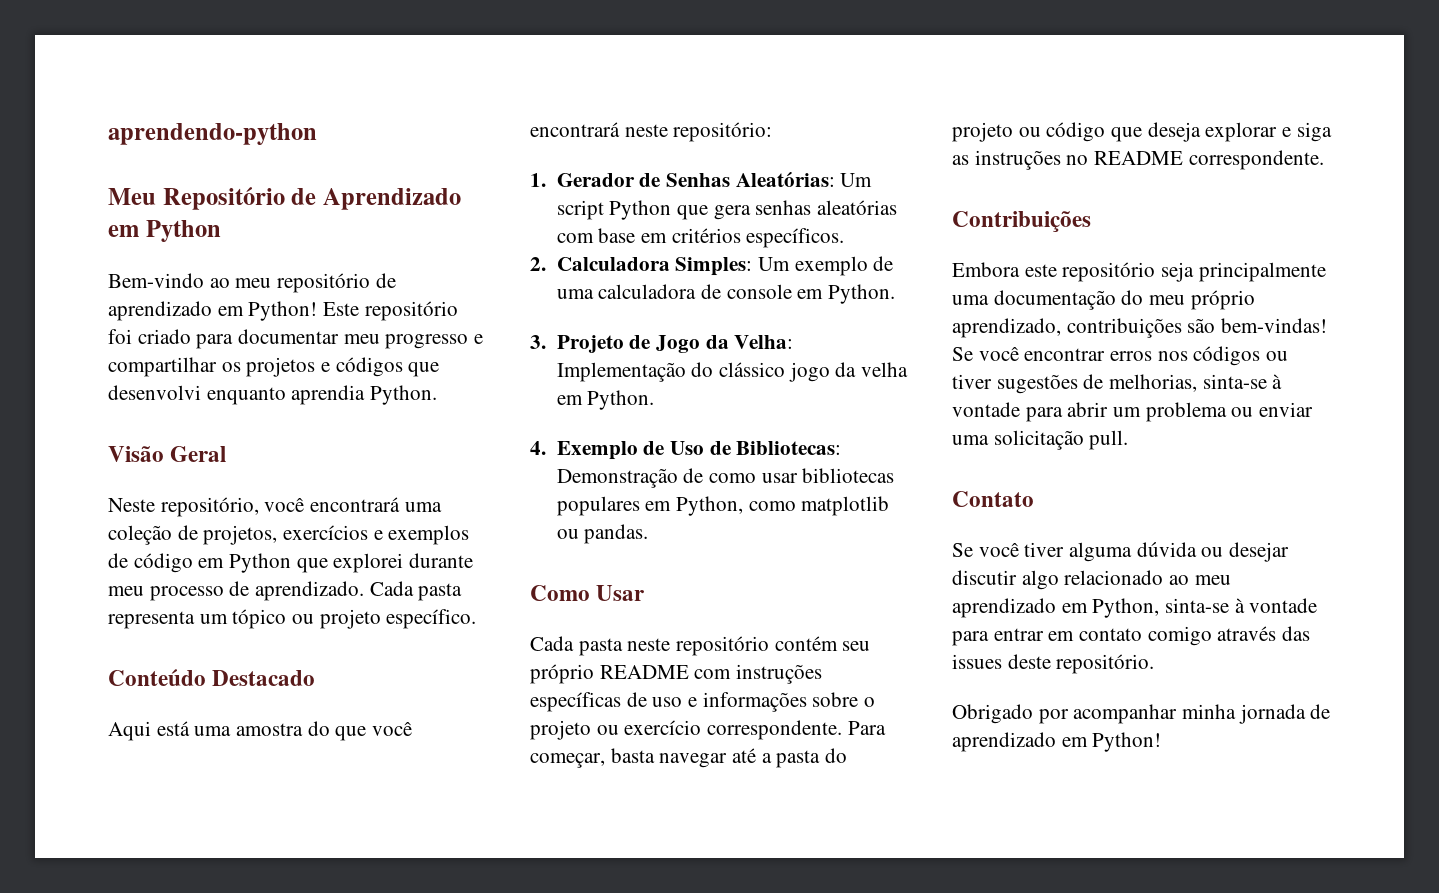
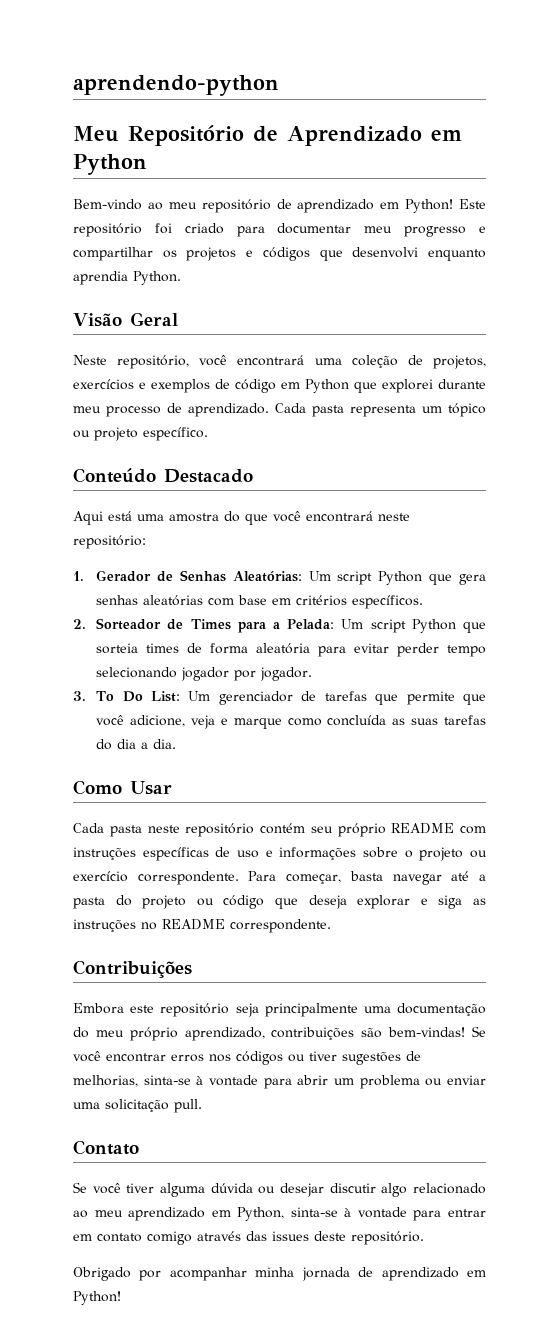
[556,256,894,276] [556,284,895,304] [530,335,794,353] [556,362,908,382] [556,390,655,410] [530,441,842,460] [556,468,895,488] [556,496,890,516] [556,524,649,544] Calculadora Simples: Um exemplo de uma calculadora de console em Python. // 3. Projeto de Jogo da Velha: Implementação do clássico jogo da velha em Python. // 4. Exemplo de Uso de Bibliotecas: Demonstração de como usar bibliotecas populares em Python, como matplotlib ou pandas. -> [96,618,487,633] [96,643,487,657] [96,667,313,681] [73,691,486,705] [96,715,487,729] [96,739,177,750] Sorteador de Times para a Pelada: Um script Python que sorteia times de forma aleatória para evitar perder tempo selecionando jogador por jogador. // 3. To Do List: Um gerenciador de tarefas que permite que você adicione, veja e marque como concluída as suas tarefas do dia a dia.

